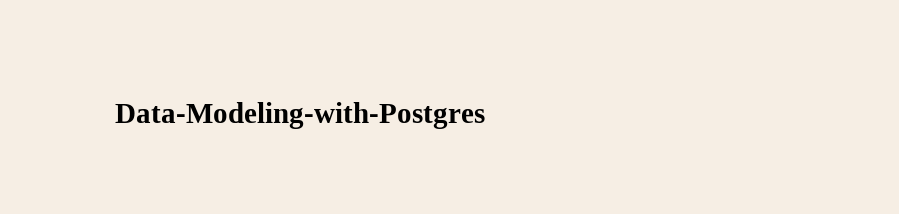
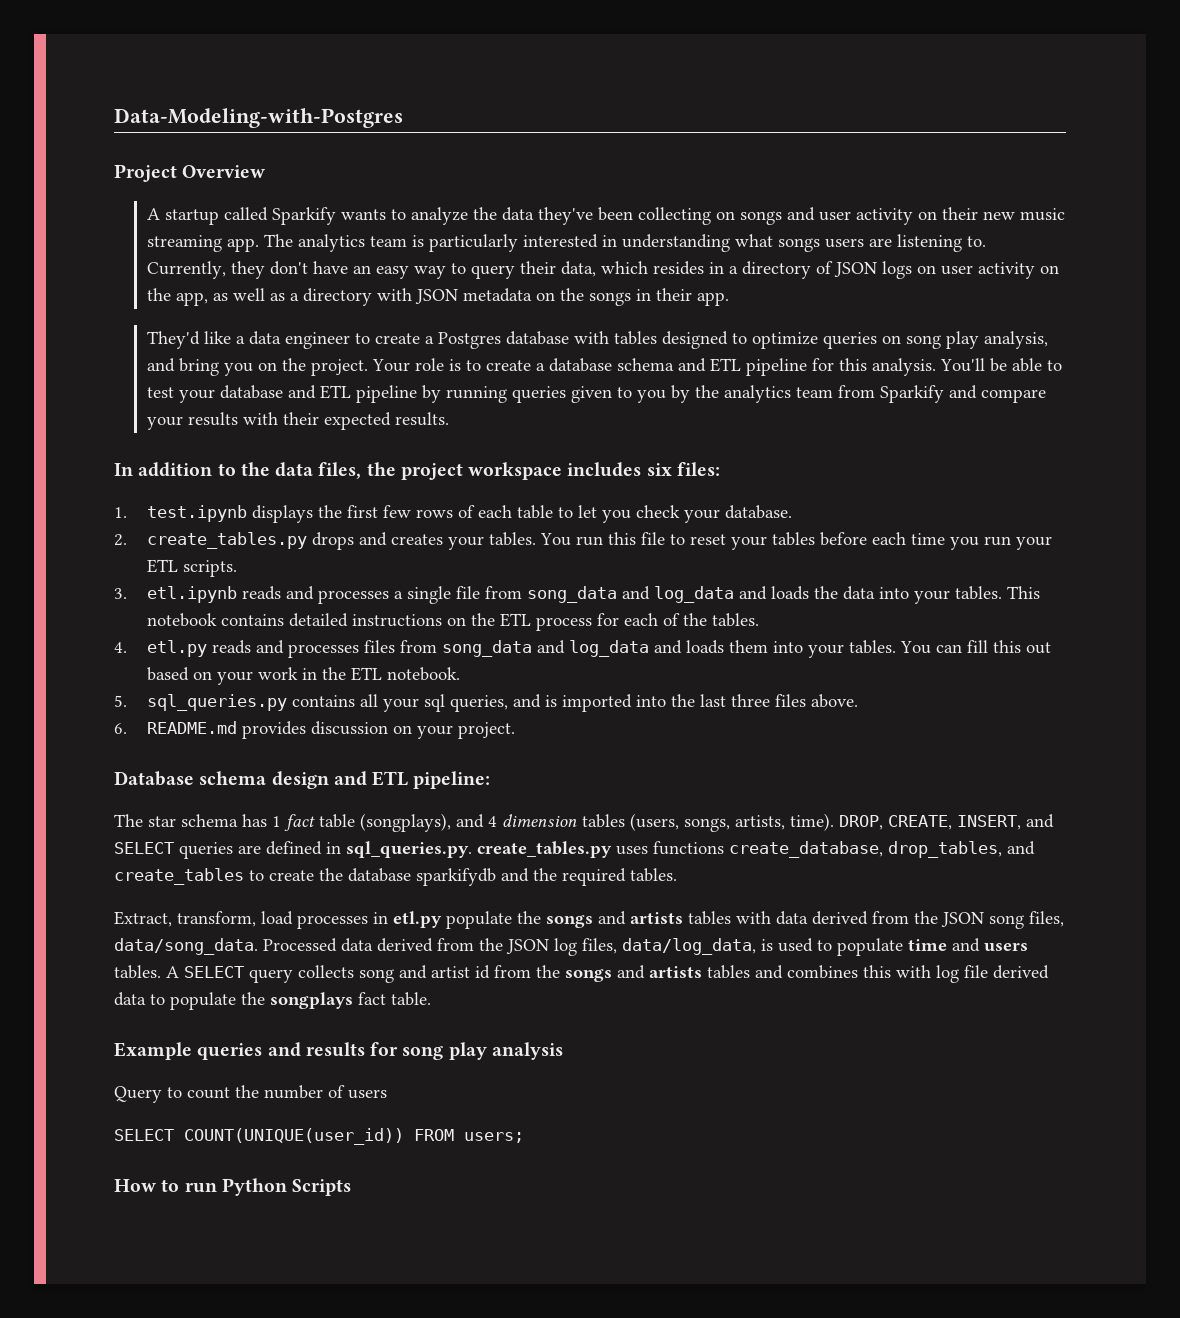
(485, 115) none -> [114,164,266,182] [147,207,1066,225] [147,234,987,252] [147,261,1060,279] [147,288,730,306] [147,331,1049,349] [147,358,1063,376] [147,385,1047,403] [147,412,450,430] [114,462,720,480] [114,505,793,523] [114,532,1053,550] [147,559,238,577] [114,586,1041,604] [147,613,760,631] [114,640,1052,658] [147,667,461,685] [114,694,859,712] [114,721,516,739] [114,771,491,789] [114,813,1054,832] [114,841,1035,859] [114,868,677,886] [114,911,1064,929] [114,938,1028,956] [114,965,1049,983] [114,992,431,1010] [114,1042,563,1060] [114,1085,387,1103] [114,1128,524,1145] [114,1178,352,1196] // Project Overview // A startup called Sparkify wants to analyze the data they've been collecting on songs and user activity on their new music streaming app. The analytics team is particularly interested in understanding what songs users are listening to. Currently, they don't have an easy way to query their data, which resides in a directory of JSON logs on user activity on the app, as well as a directory with JSON metadata on the songs in their app. // They'd like a data engineer to create a Postgres database with tables designed to optimize queries on song play analysis, and bring you on the project. Your role is to create a database schema and ETL pipeline for this analysis. You'll be able to test your database and ETL pipeline by running queries given to you by the analytics team from Sparkify and compare your results with their expected results. // In addition to the data files, the project workspace includes six files: // 1. test.ipynb displays the first few rows of each table to let you check your database. // 2. create_tables.py drops and creates your tables. You run this file to reset your tables before each time you run your ETL scripts. // 3. etl.ipynb reads and processes a single file from song_data and log_data and loads the data into your tables. This notebook contains detailed instructions on the ETL process for each of the tables. // 4. etl.py reads and processes files from song_data and log_data and loads them into your tables. You can fill this out based on your work in the ETL notebook. // 5. sql_queries.py contains all your sql queries, and is imported into the last three files above. // 6. README.md provides discussion on your project. // Database schema design and ETL pipeline: // The star schema has 1 fact table (songplays), and 4 dimension tables (users, songs, artists, time). DROP, CREATE, INSERT, and SELECT queries are defined in sql_queries.py. create_tables.py uses functions create_database, drop_tables, and create_tables to create the database sparkifydb and the required tables. // Extract, transform, load processes in etl.py populate the songs and artists tables with data derived from the JSON song files, data/song_data. Processed data derived from the JSON log files, data/log_data, is used to populate time and users tables. A SELECT query collects song and artist id from the songs and artists tables and combines this with log file derived data to populate the songplays fact table. // Example queries and results for song play analysis // Query to count the number of users // SELECT COUNT(UNIQUE(user_id)) FROM users; // How to run Python Scripts

